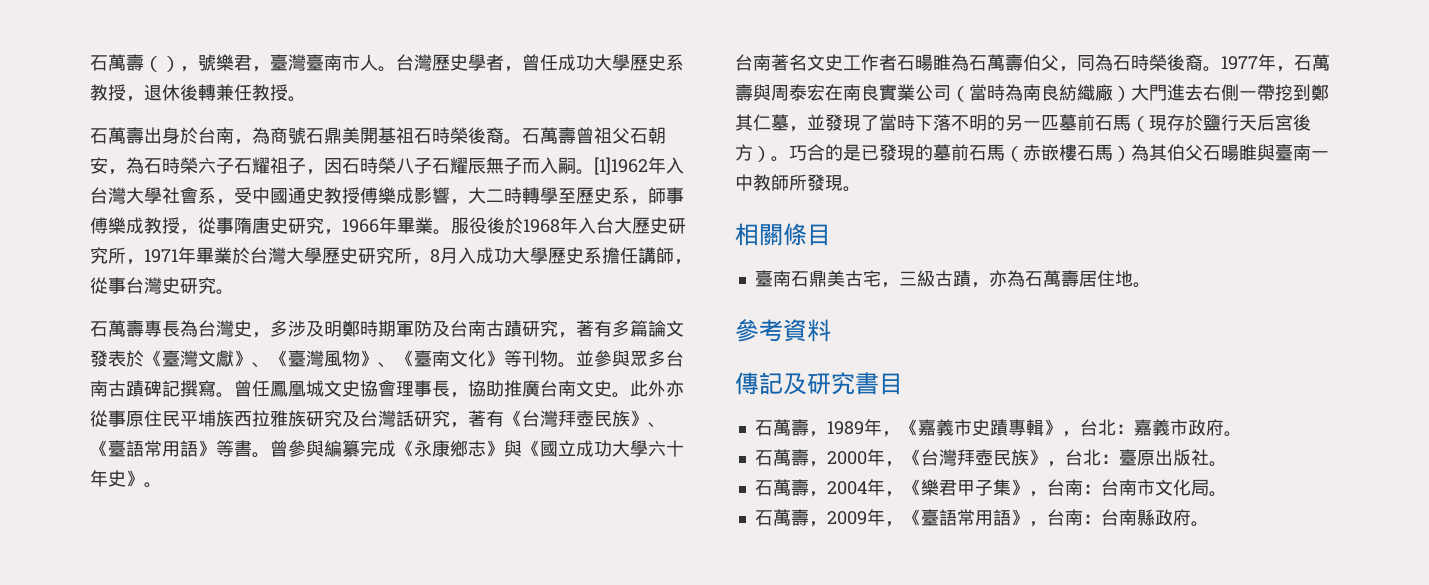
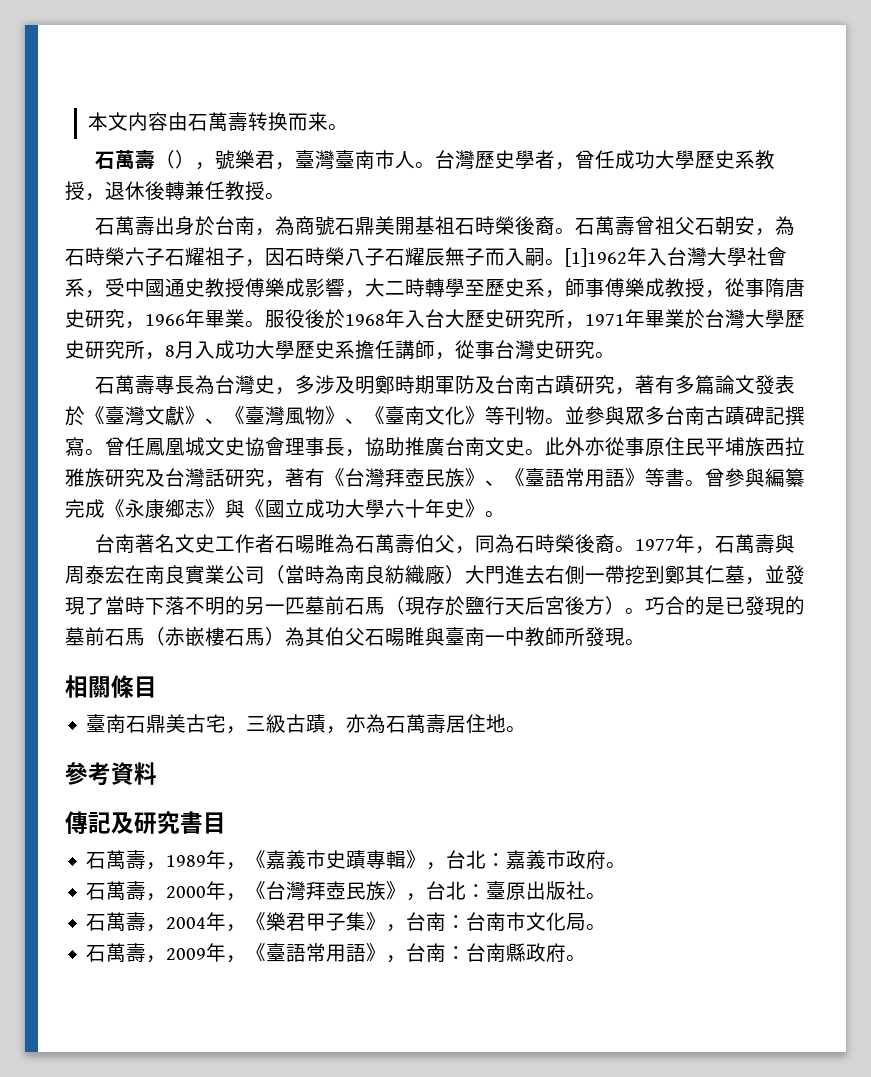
(90, 63) none -> [87,112,348,131] 本文内容由石萬壽转换而来。 //

